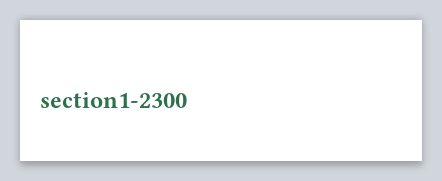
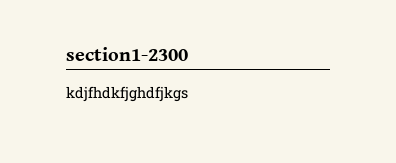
(187, 100) none -> [66,86,188,102] // kdjfhdkfjghdfjkgs

